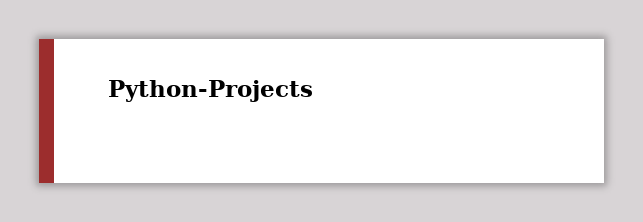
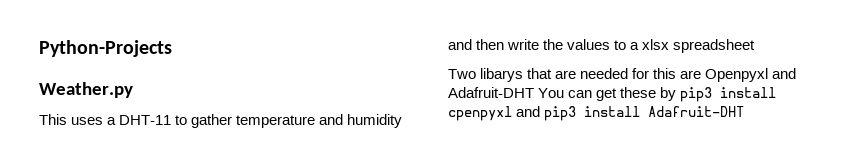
(313, 91) none -> [39,82,133,98] [39,114,403,128] [448,39,756,53] [448,68,797,82] [448,87,777,102] [448,106,745,121] // Weather.py // This uses a DHT-11 to gather temperature and humidity and then write the values to a xlsx spreadsheet // Two libarys that are needed for this are Openpyxl and Adafruit-DHT You can get these by pip3 install cpenpyxl and pip3 install Adafruit-DHT

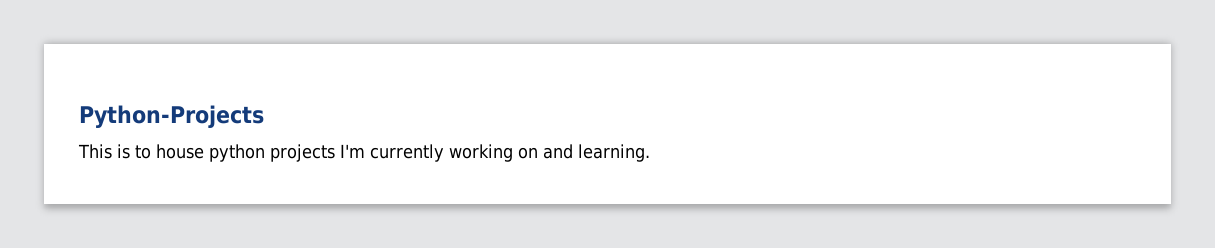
[39,82,133,98] // Weather.py -> (264, 116) none
[71,114,403,128] [448,39,756,53] [448,68,797,82] [448,87,777,102] [448,106,745,121] uses a DHT-11 to gather temperature and humidity and then write the values to a xlsx spreadsheet // Two libarys that are needed for this are Openpyxl and Adafruit-DHT You can get these by pip3 install cpenpyxl and pip3 install Adafruit-DHT -> [117,144,650,162] is to house python projects I'm currently working on and learning.

